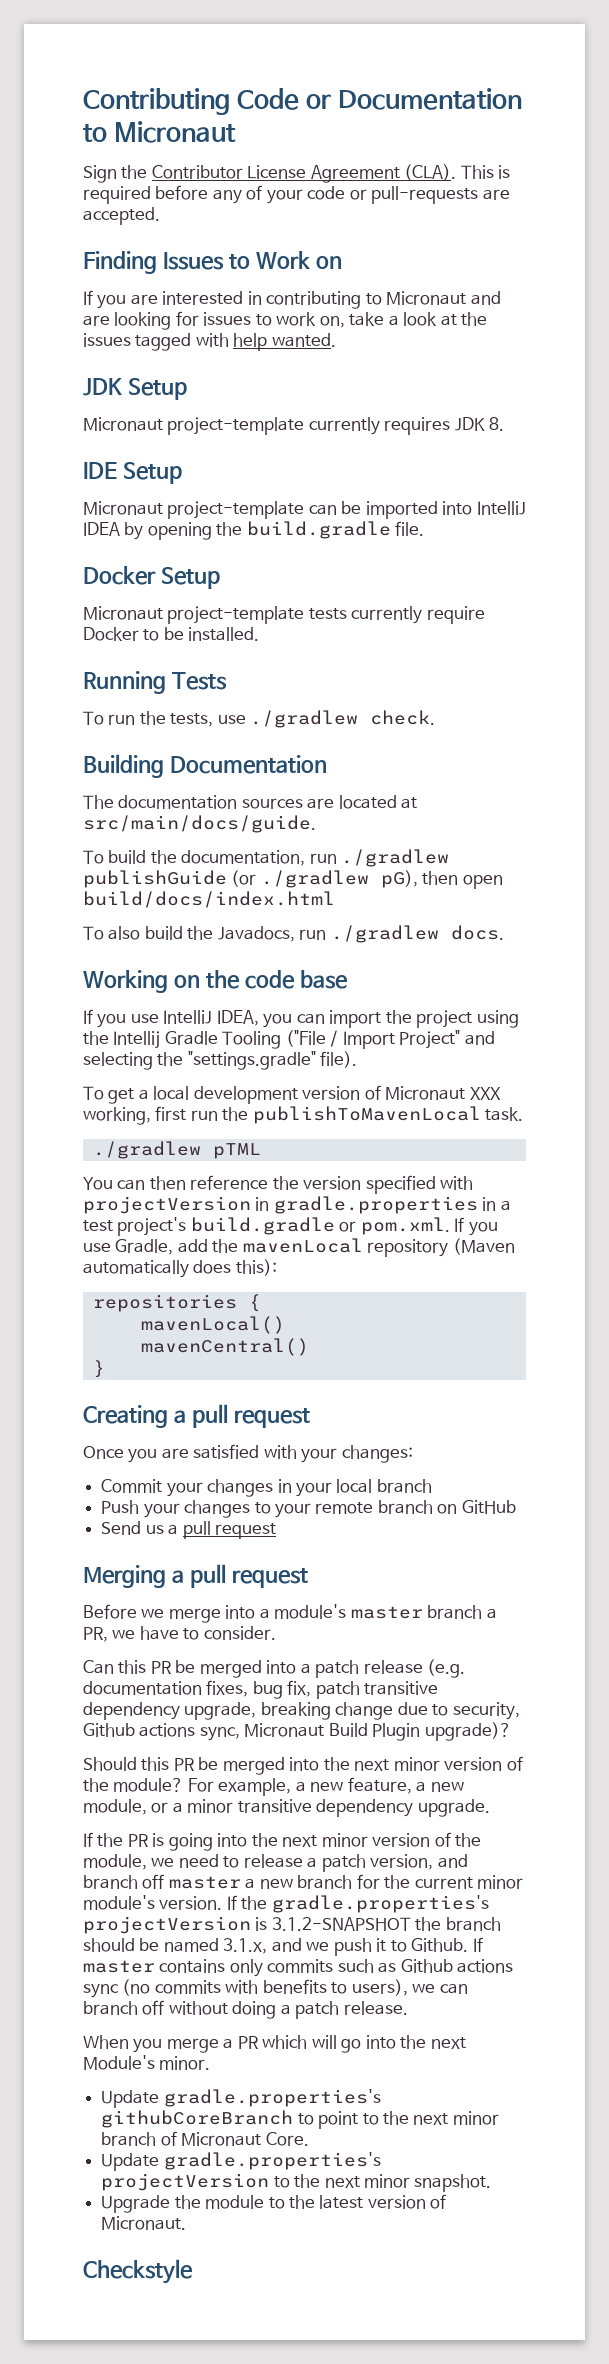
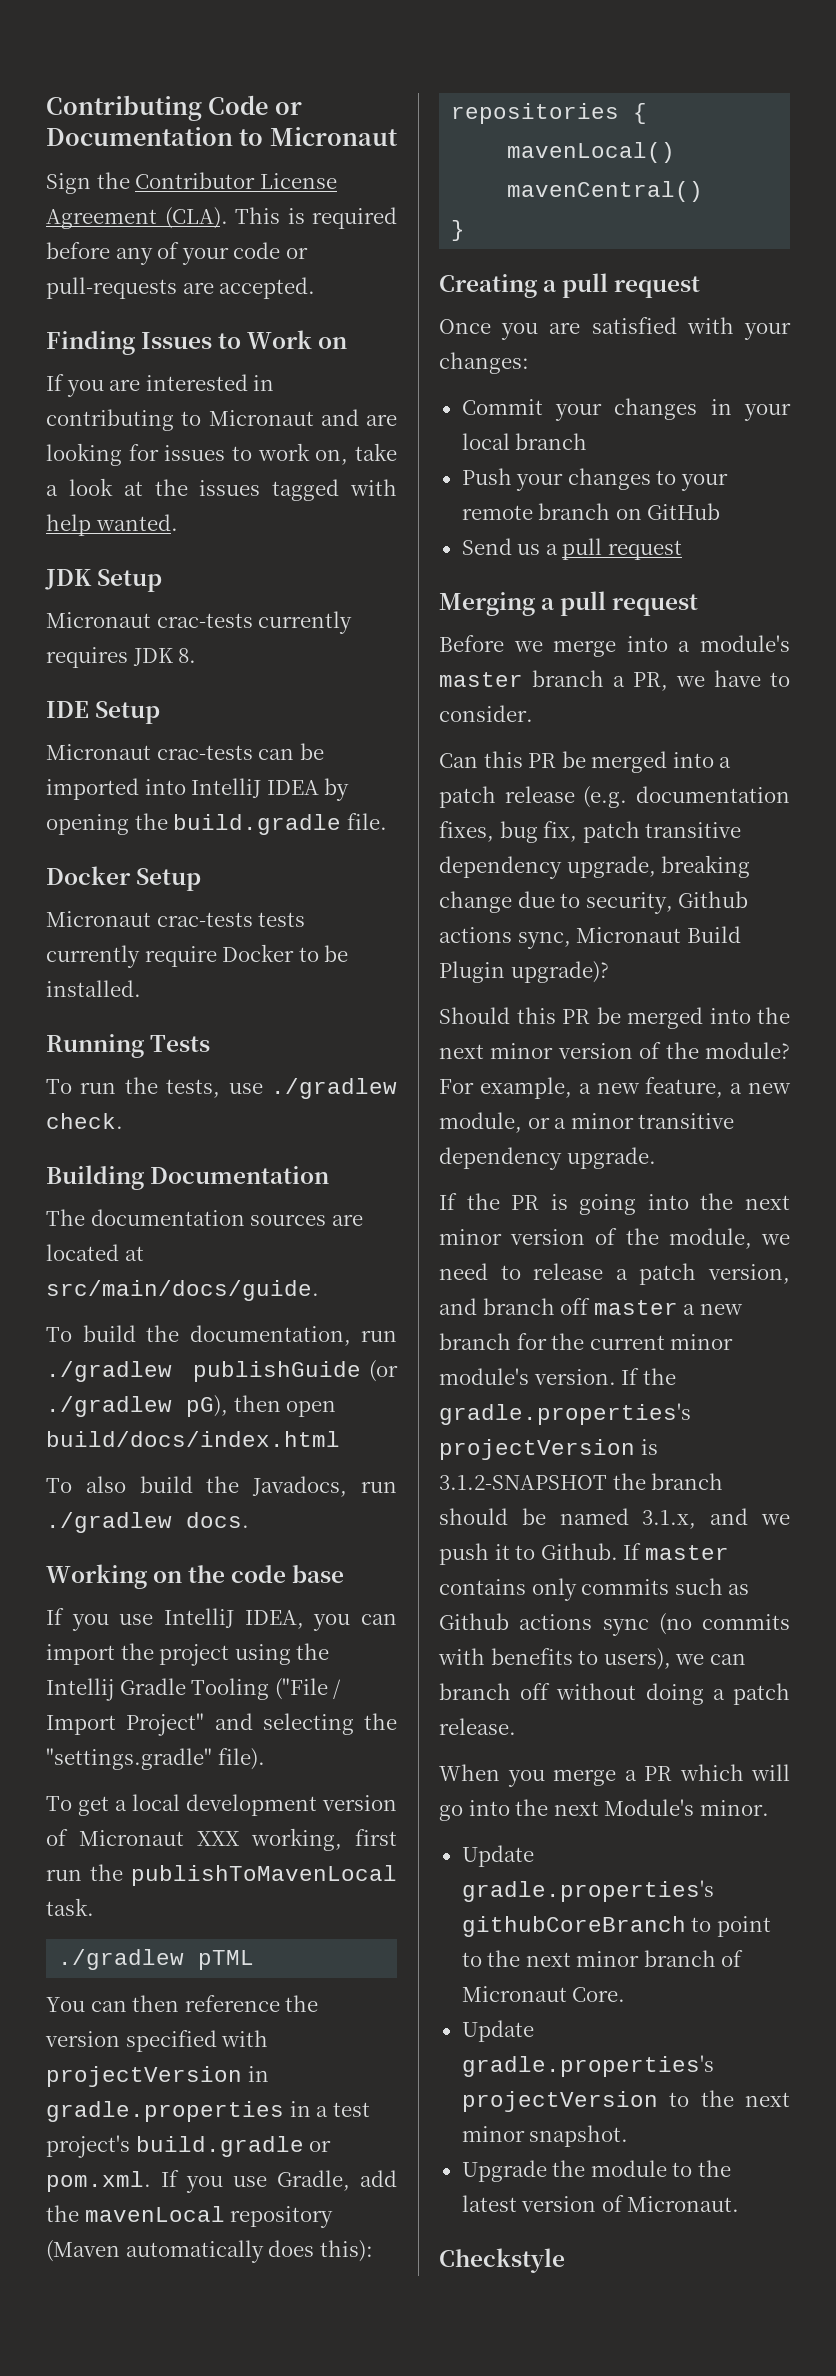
[167,417,305,435] project-template -> [156,613,253,628] crac-tests
[167,501,305,519] project-template -> [156,745,253,760] crac-tests
[167,606,305,624] project-template -> [156,912,253,927] crac-tests

